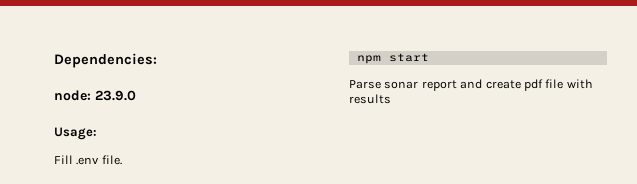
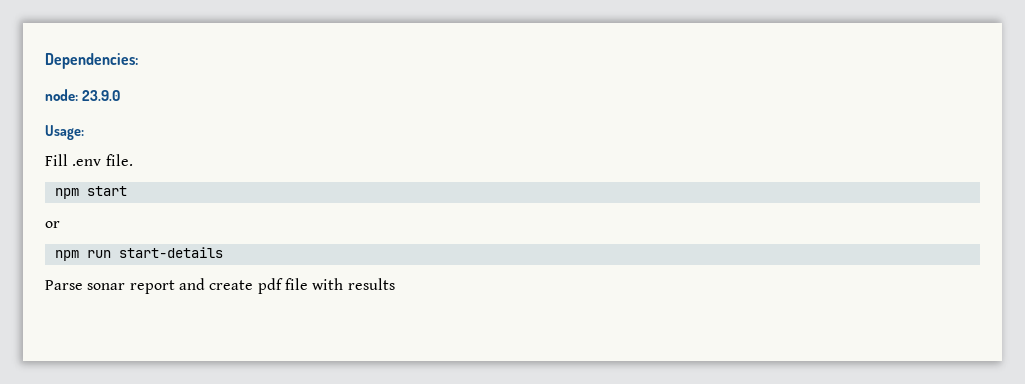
(429, 57) none -> [45,221,60,228] [54,247,223,261] // or // npm run start-details

